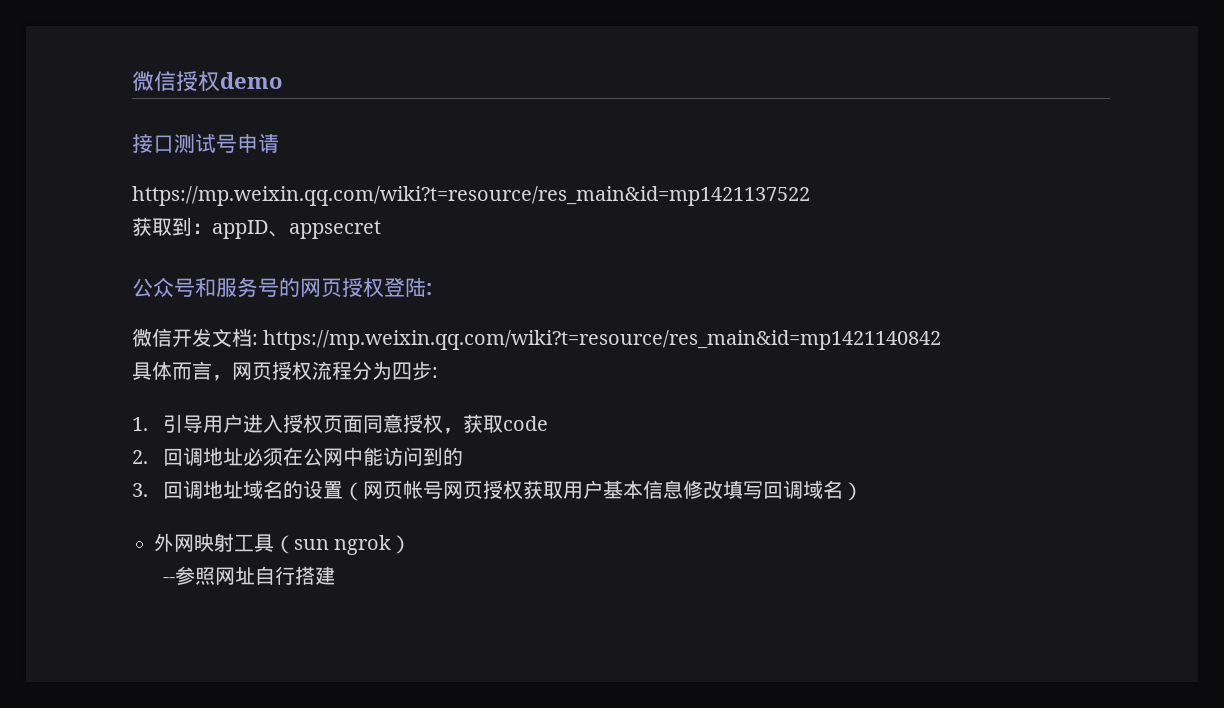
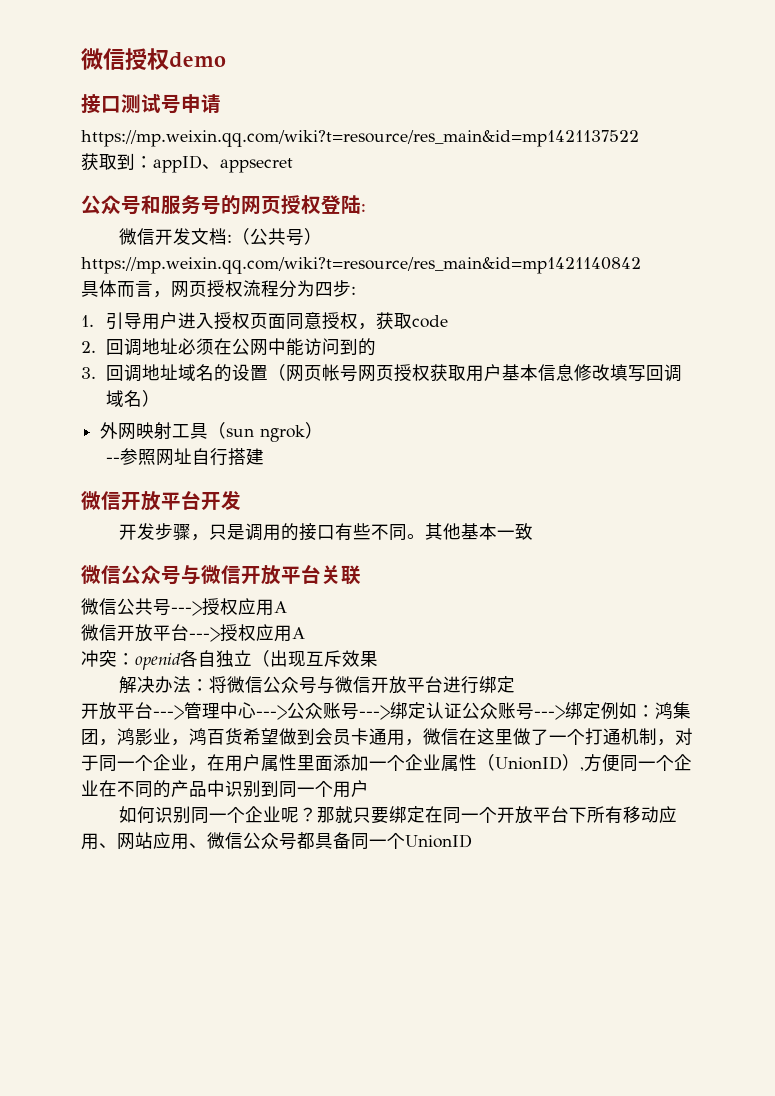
(258, 339) none -> [231,228,322,246] （公共号）
(336, 575) none -> [81,490,241,511] [118,523,533,541] [81,565,361,585] [81,598,287,616] [81,624,305,642] [81,650,378,670] [118,676,515,694] [81,702,691,720] [81,728,693,746] [81,754,692,772] [81,780,369,798] [118,806,677,824] [81,832,472,850] // 微信开放平台开发 // 开发步骤，只是调用的接口有些不同。其他基本一致 // 微信公众号与微信开放平台关联 // 微信公共号--->授权应用A // 微信开放平台--->授权应用A // 冲突：openid各自独立（出现互斥效果 // 解决办法：将微信公众号与微信开放平台进行绑定 // 开放平台--->管理中心--->公众账号--->绑定认证公众账号--->绑定例如：鸿集团，鸿影业，鸿百货希望做到会员卡通用，微信在这里做了一个打通机制，对于同一个企业，在用户属性里面添加一个企业属性（UnionID）,方便同一个企业在不同的产品中识别到同一个用户 // 如何识别同一个企业呢？那就只要绑定在同一个开放平台下所有移动应用、网站应用、微信公众号都具备同一个UnionID

